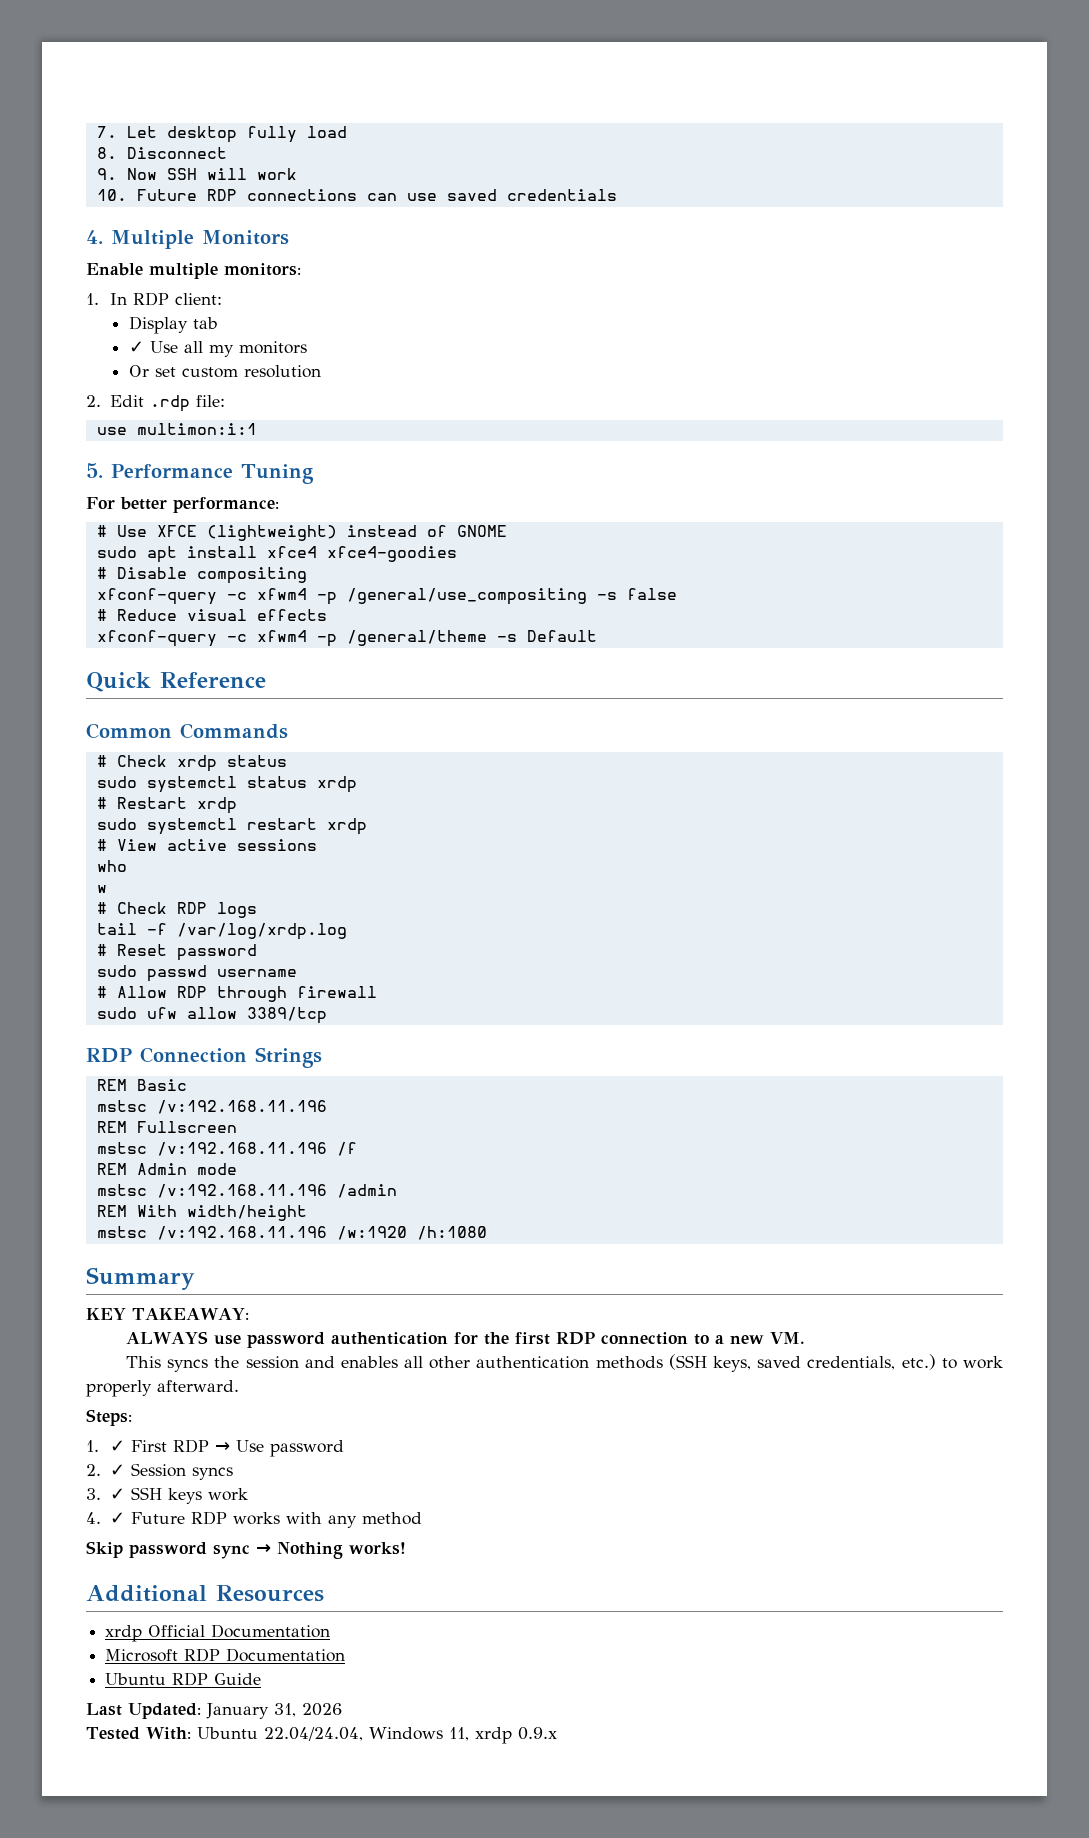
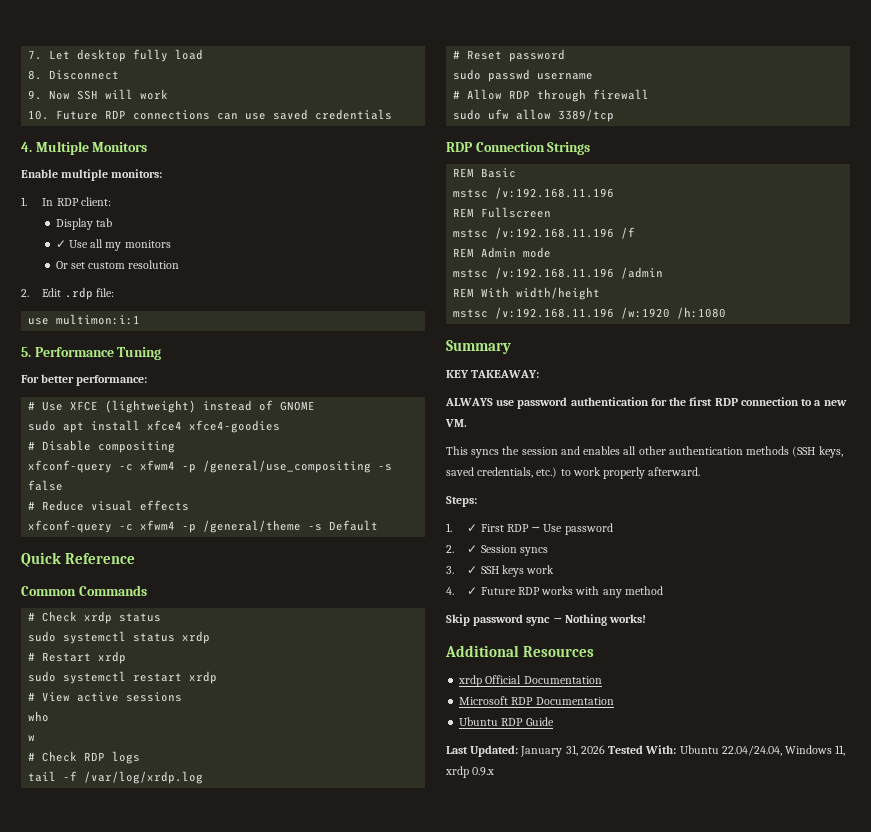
(342, 1709) // -> (605, 749) none

